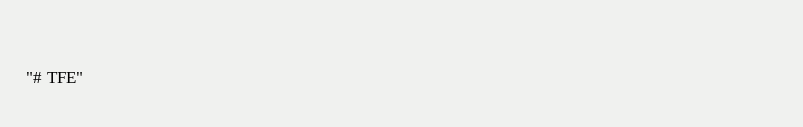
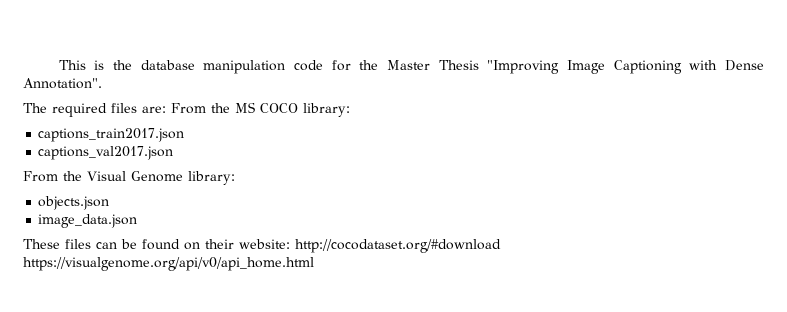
[26,72,83,83] "# TFE" -> [58,60,764,74] [23,78,102,89] [23,102,350,117] [38,128,185,142] [38,146,174,160] [23,171,235,185] [38,196,110,210] [38,214,138,228] [23,239,501,253] [23,257,314,271] This is the database manipulation code for the Master Thesis "Improving Image Captioning with Dense Annotation". // The required files are: From the MS COCO library: // captions_train2017.json // captions_val2017.json // From the Visual Genome library: // objects.json // image_data.json // These files can be found on their website: http://cocodataset.org/#download https://visualgenome.org/api/v0/api_home.html

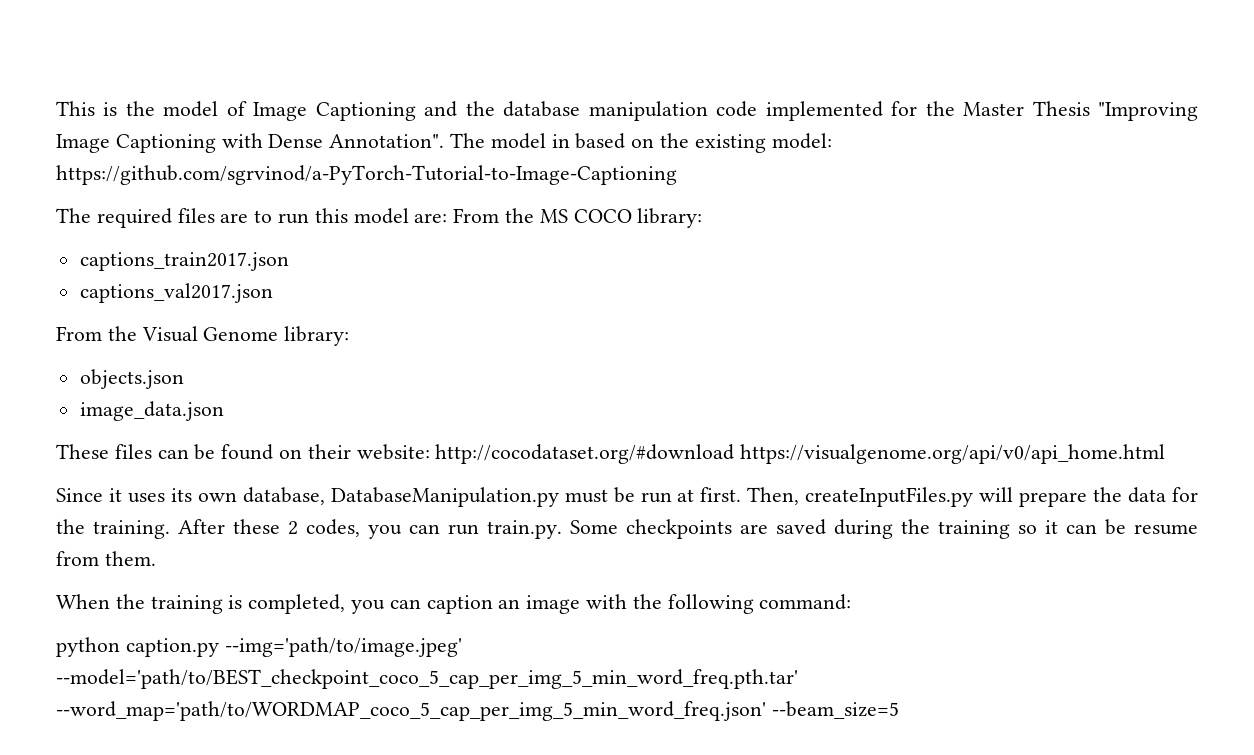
(133, 65) none -> [163,101,495,121] model of Image Captioning and the
(324, 65) none -> [765,101,883,121] implemented
[23,103,137,117] // The required files -> [450,133,832,153] [56,165,677,185] [56,208,409,228] The model in based on the existing model: https://github.com/sgrvinod/a-PyTorch-Tutorial-to-Image-Captioning // The required files are to run this model
(314, 264) none -> [56,487,1198,507] [56,519,1198,539] [56,551,156,566] [56,594,852,614] [56,637,462,657] [56,669,798,689] [56,701,899,721] // Since it uses its own database, DatabaseManipulation.py must be run at first. Then, createInputFiles.py will prepare the data for the training. After these 2 codes, you can run train.py. Some checkpoints are saved during the training so it can be resume from them. // When the training is completed, you can caption an image with the following command: // python caption.py --img='path/to/image.jpeg' --model='path/to/BEST_checkpoint_coco_5_cap_per_img_5_min_word_freq.pth.tar' --word_map='path/to/WORDMAP_coco_5_cap_per_img_5_min_word_freq.json' --beam_size=5

